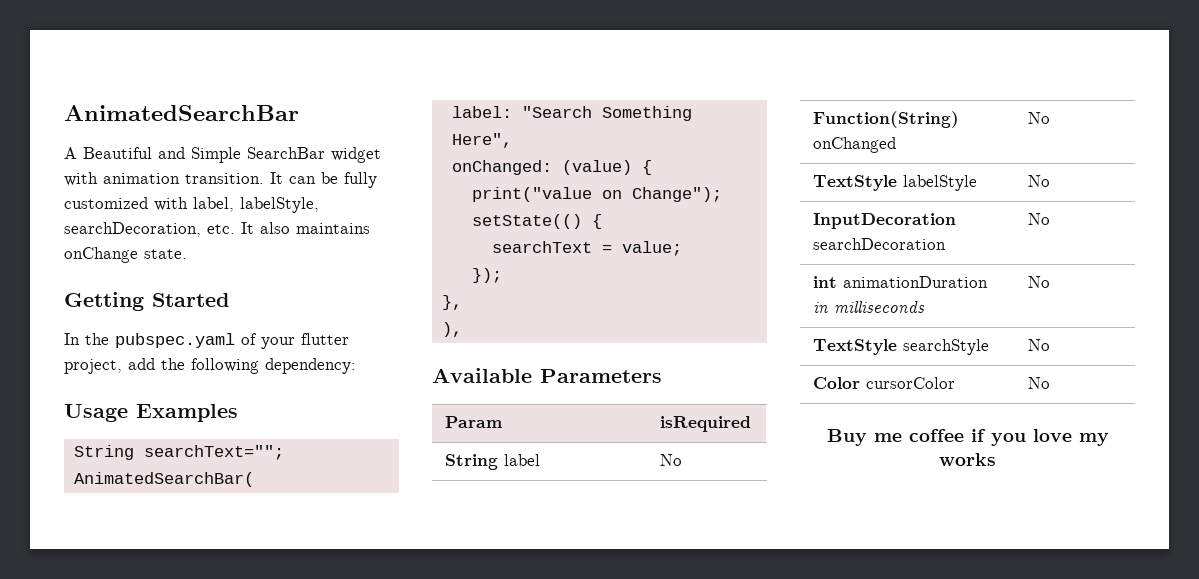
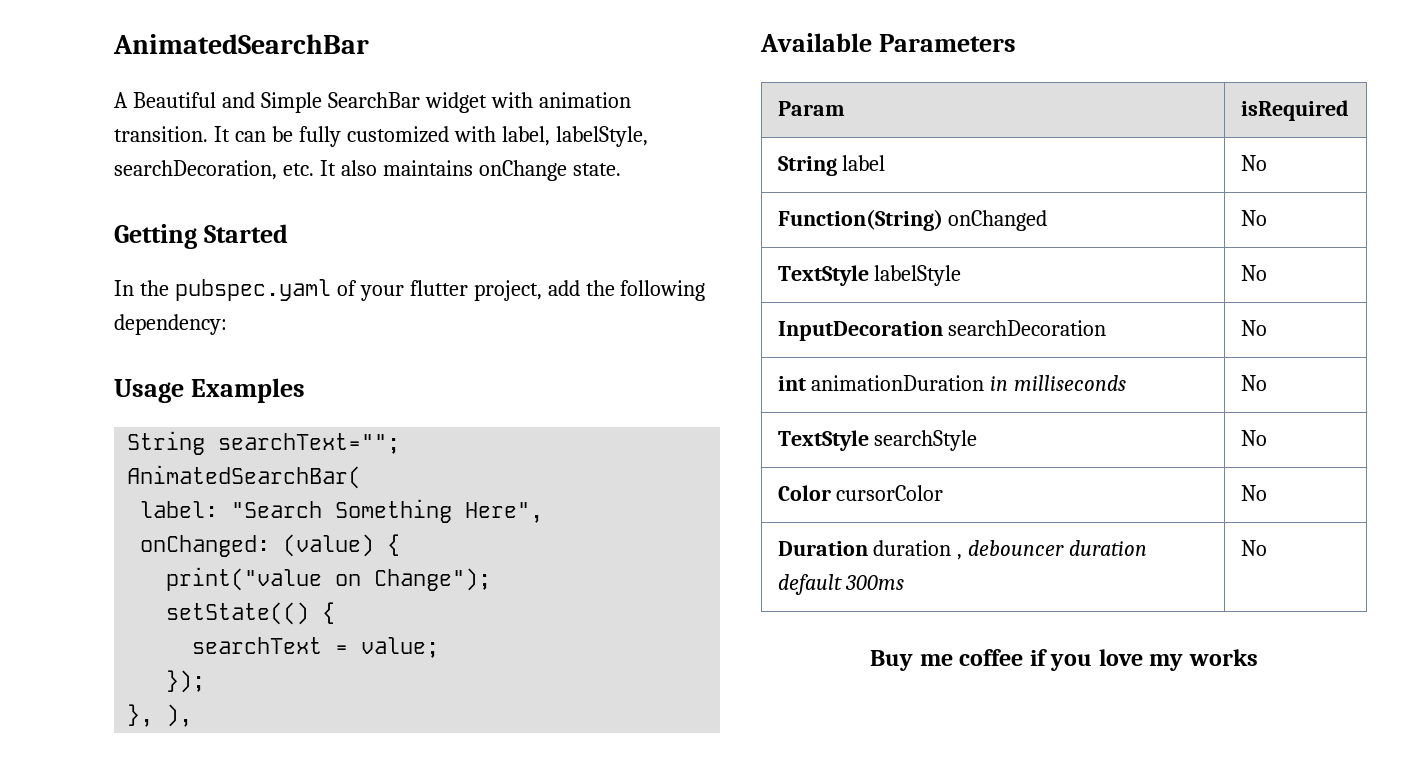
(462, 302) // -> (154, 715) none
(1051, 383) none -> [777,540,1148,560] [777,574,905,595] [1240,540,1267,556] // Duration duration , debouncer duration default 300ms | No

